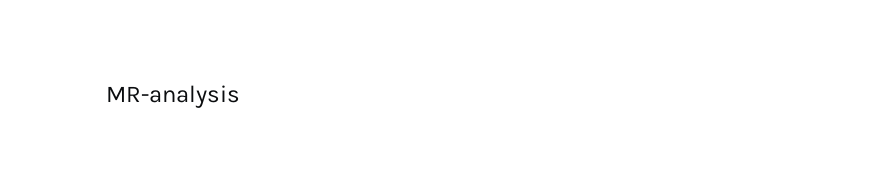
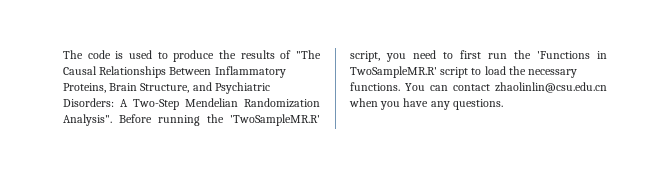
[106,85,240,108] MR-analysis -> [63,50,321,62] [63,66,286,78] [63,82,270,94] [63,98,320,110] [63,114,320,126] [350,50,607,62] [350,66,578,78] [350,82,607,93] [349,98,503,110] The code is used to produce the results of "The Causal Relationships Between Inflammatory Proteins, Brain Structure, and Psychiatric Disorders: A Two-Step Mendelian Randomization Analysis". Before running the 'TwoSampleMR.R' script, you need to first run the 'Functions in TwoSampleMR.R' script to load the necessary functions. You can contact zhaolinlin@csu.edu.cn when you have any questions.

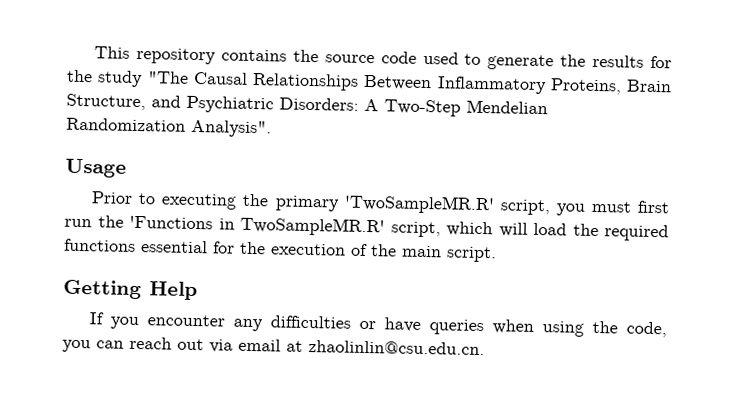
[63,50,124,59] The code is -> [94,46,417,65] This repository contains the source code
[173,50,215,62] produce -> [487,54,555,71] generate
[280,50,292,59] of -> [650,55,673,69] [66,69,144,88] for the study
[119,114,224,126] Before running the -> [65,158,127,178] [91,191,340,212] // Usage // Prior to executing the primary
[413,50,453,59] need to -> [590,200,631,213] must
[440,66,578,78] [350,82,607,93] [349,98,503,110] script to load the necessary functions. You can contact zhaolinlin@csu.edu.cn when you have any questions. -> [390,221,669,242] [64,238,497,263] [63,279,198,301] [89,312,667,338] [62,336,485,356] script, which will load the required functions essential for the execution of the main script. // Getting Help // If you encounter any difficulties or have queries when using the code, you can reach out via email at zhaolinlin@csu.edu.cn.

